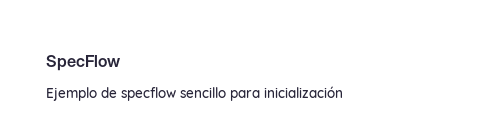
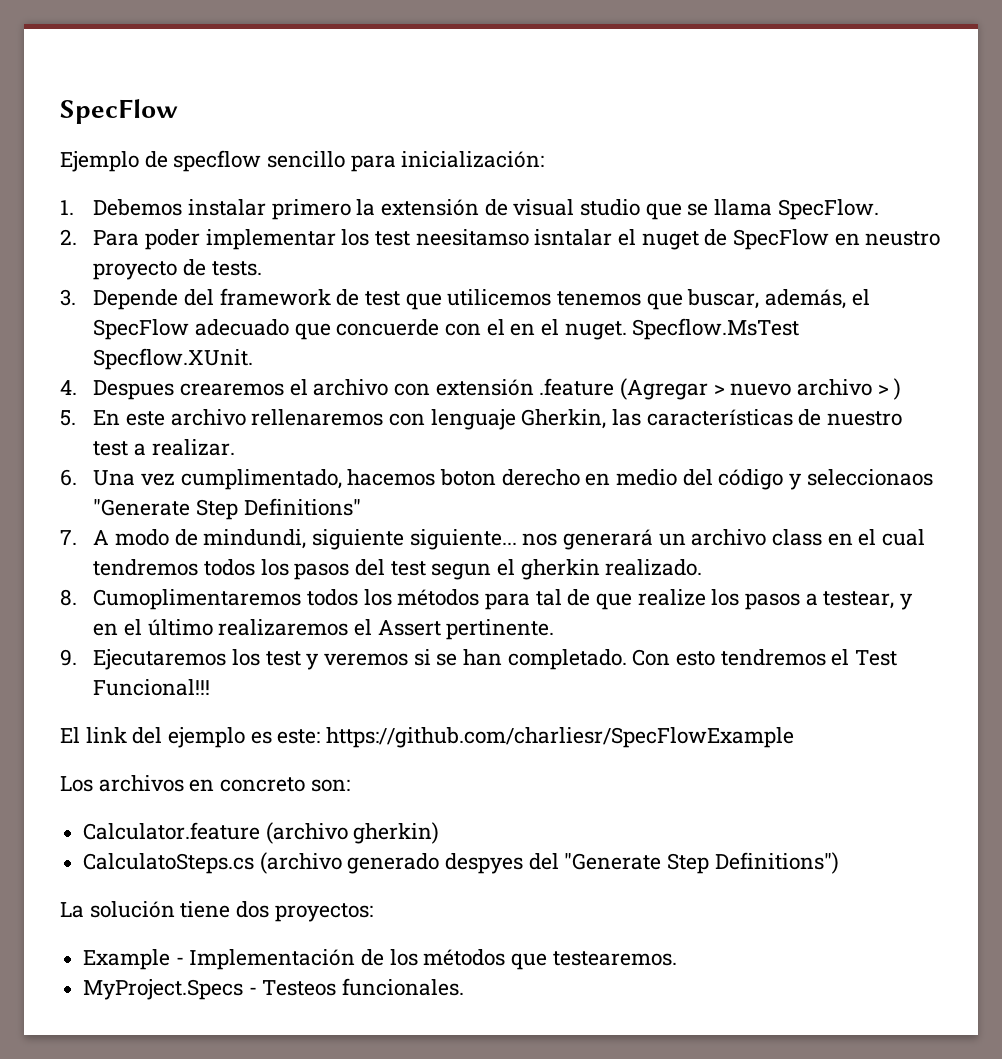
[264,86,343,98] inicialización -> [401,151,545,168] [60,199,879,220] [60,229,941,250] [93,259,262,280] [60,288,870,310] [93,318,800,340] [93,348,254,370] [60,378,902,400] [60,409,903,430] [93,439,235,456] [60,469,933,490] [93,498,361,520] [60,529,926,550] [93,559,703,580] [60,589,914,610] [93,619,555,640] [60,649,898,670] [93,679,211,696] [60,727,795,748] [60,775,350,792] [83,822,440,844] [83,852,839,874] [60,901,373,922] [83,949,677,970] [83,978,465,1000] inicialización: // 1. Debemos instalar primero la extensión de visual studio que se llama SpecFlow. // 2. Para poder implementar los test neesitamso isntalar el nuget de SpecFlow en neustro proyecto de tests. // 3. Depende del framework de test que utilicemos tenemos que buscar, además, el SpecFlow adecuado que concuerde con el en el nuget. Specflow.MsTest Specflow.XUnit. // 4. Despues crearemos el archivo con extensión .feature (Agregar > nuevo archivo > ) // 5. En este archivo rellenaremos con lenguaje Gherkin, las características de nuestro test a realizar. // 6. Una vez cumplimentado, hacemos boton derecho en medio del código y seleccionaos "Generate Step Definitions" // 7. A modo de mindundi, siguiente siguiente... nos generará un archivo class en el cual tendremos todos los pasos del test segun el gherkin realizado. // 8. Cumoplimentaremos todos los métodos para tal de que realize los pasos a testear, y en el último realizaremos el Assert pertinente. // 9. Ejecutaremos los test y veremos si se han completado. Con esto tendremos el Test Funcional!!! // El link del ejemplo es este: https://github.com/charliesr/SpecFlowExample // Los archivos en concreto son: // Calculator.feature (archivo gherkin) // CalculatoSteps.cs (archivo generado despyes del "Generate Step Definitions") // La solución tiene dos proyectos: // Example - Implementación de los métodos que testearemos. // MyProject.Specs - Testeos funcionales.

